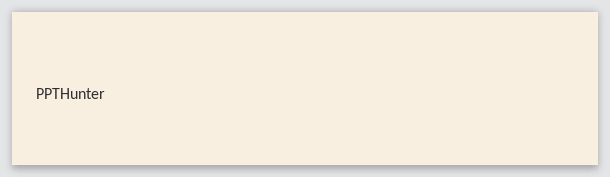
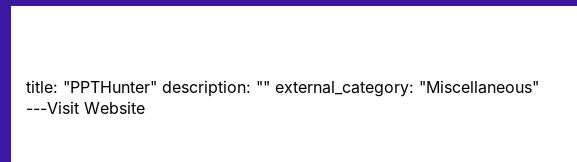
[36,88,105,99] PPTHunter -> [26,80,539,97] [26,101,145,114] title: "PPTHunter" description: "" external_category: "Miscellaneous" ---Visit Website

